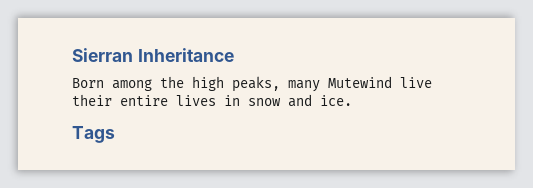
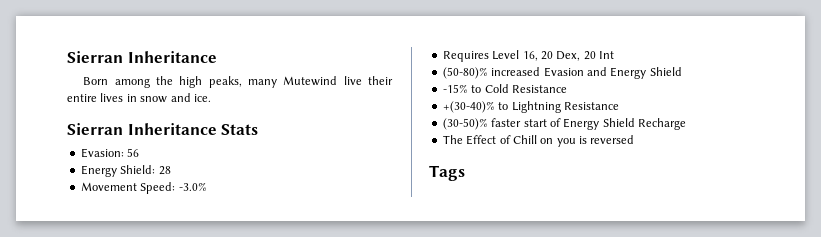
(352, 100) none -> [67,123,259,135] [80,148,140,158] [80,165,171,177] [80,182,207,194] [442,50,614,62] [442,67,682,79] [442,84,567,93] [442,101,619,113] [442,118,686,130] [442,135,635,147] // Sierran Inheritance Stats // Evasion: 56 // Energy Shield: 28 // Movement Speed: -3.0% // Requires Level 16, 20 Dex, 20 Int // (50-80)% increased Evasion and Energy Shield // -15% to Cold Resistance // +(30-40)% to Lightning Resistance // (30-50)% faster start of Energy Shield Recharge // The Effect of Chill on you is reversed

